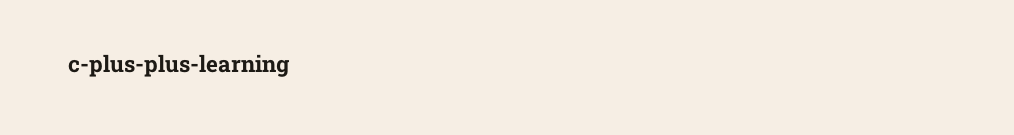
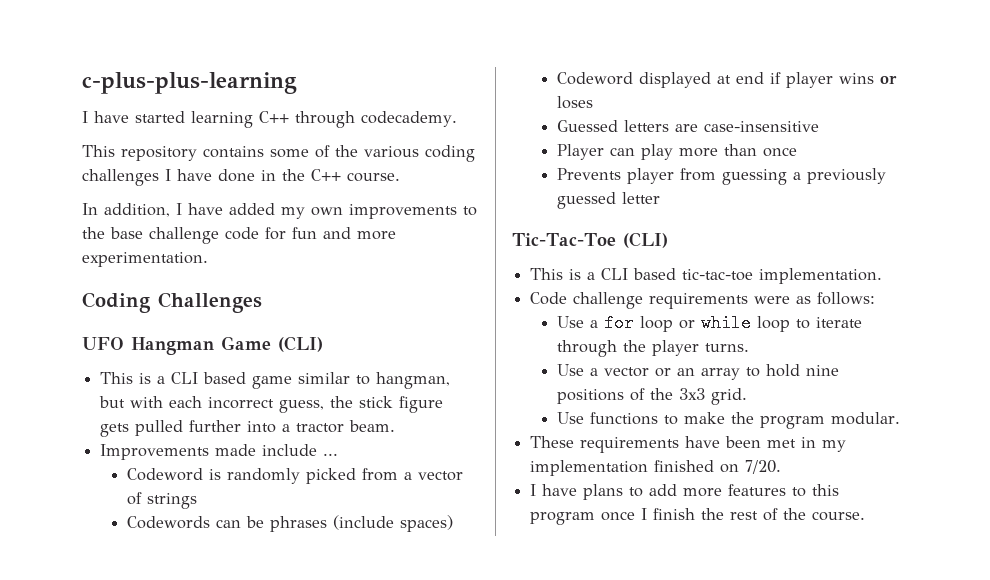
(290, 65) none -> [82,111,457,128] [82,145,475,162] [82,169,400,186] [82,203,477,219] [82,227,396,244] [82,252,208,267] [82,292,262,313] [82,336,323,355] [100,372,451,389] [99,396,444,413] [100,420,396,437] [100,444,339,460] [127,468,464,484] [127,492,198,509] [127,515,454,532] [557,72,898,88] [557,96,594,109] [557,120,820,132] [557,144,798,160] [557,168,887,185] [557,192,661,209] [512,232,668,248] [530,268,883,284] [530,292,876,309] [557,314,863,332] [557,340,750,357] [557,364,840,380] [557,388,748,405] [557,412,901,429] [530,436,847,453] [530,460,782,476] [530,484,840,500] [530,508,866,525] // I have started learning C++ through codecademy. // This repository contains some of the various coding challenges I have done in the C++ course. // In addition, I have added my own improvements to the base challenge code for fun and more experimentation. // Coding Challenges // UFO Hangman Game (CLI) // This is a CLI based game similar to hangman, but with each incorrect guess, the stick figure gets pulled further into a tractor beam. // Improvements made include ... // Codeword is randomly picked from a vector of strings // Codewords can be phrases (include spaces) // Codeword displayed at end if player wins or loses // Guessed letters are case-insensitive // Player can play more than once // Prevents player from guessing a previously guessed letter // Tic-Tac-Toe (CLI) // This is a CLI based tic-tac-toe implementation. // Code challenge requirements were as follows: // Use a for loop or while loop to iterate through the player turns. // Use a vector or an array to hold nine positions of the 3x3 grid. // Use functions to make the program modular. // These requirements have been met in my implementation finished on 7/20. // I have plans to add more features to this program once I finish the rest of the course.

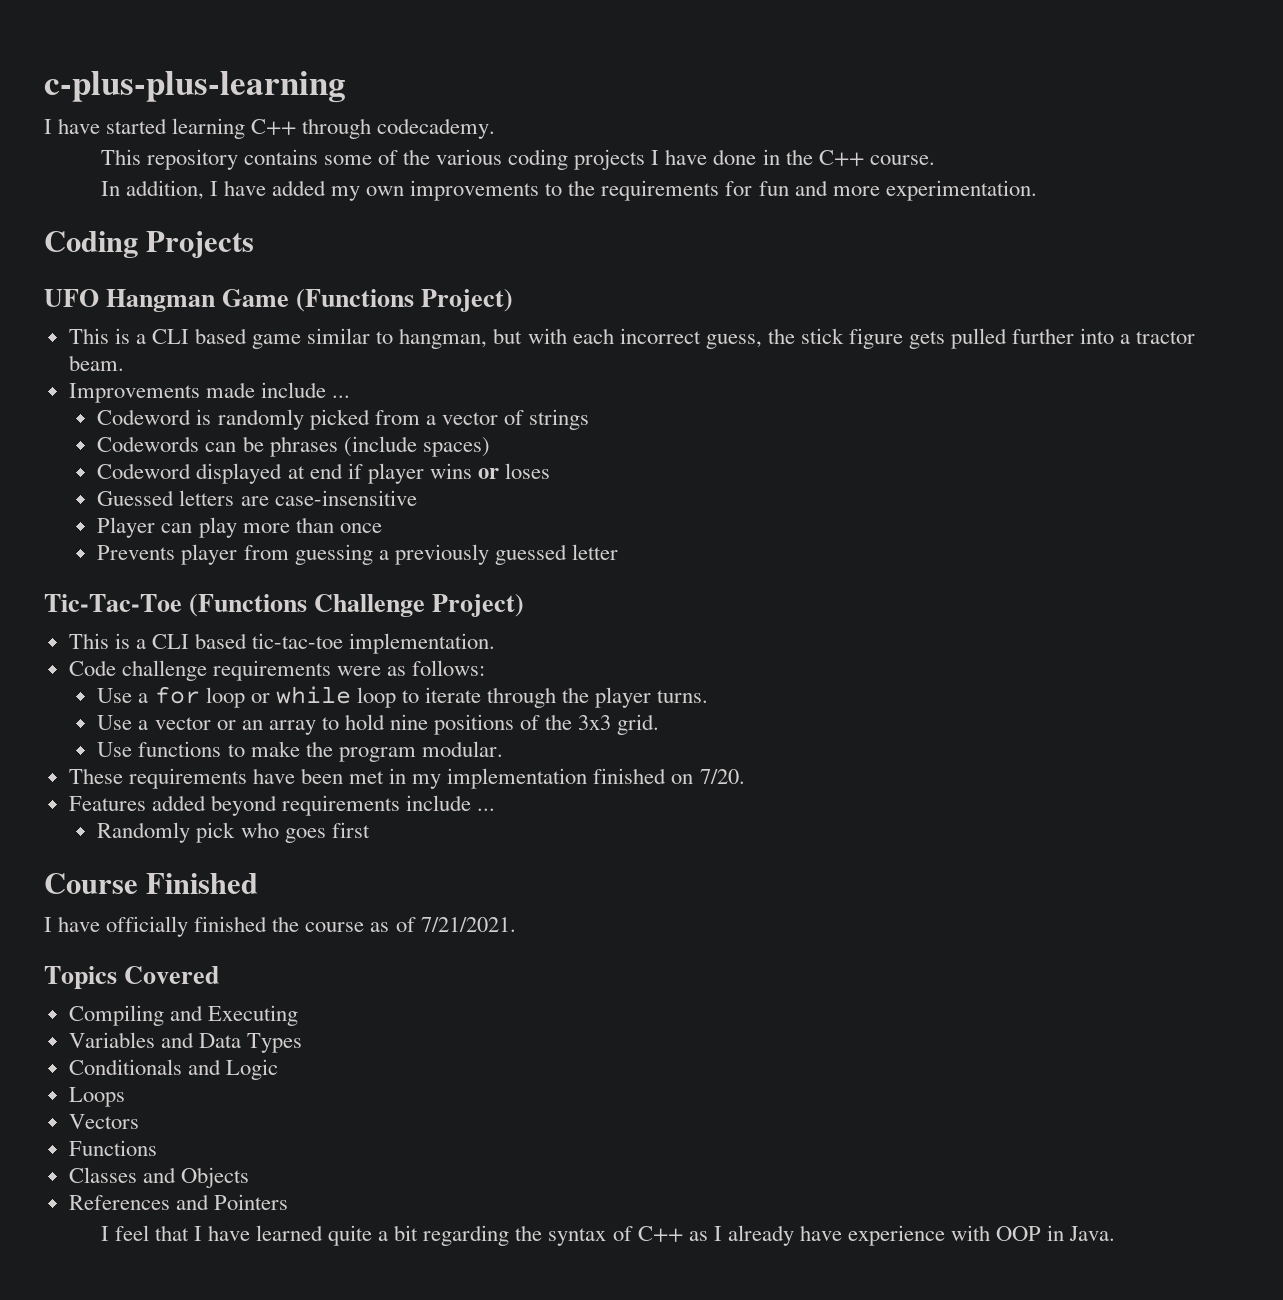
[82,169,159,186] challenges -> [574,149,646,170] projects
[110,227,259,244] base challenge code -> [601,180,720,201] requirements
[158,292,262,313] Challenges -> [146,231,255,258] Projects
[278,336,323,352] (CLI) -> [296,289,514,312] (Functions Project)
[622,232,668,248] (CLI) -> [189,594,525,617] (Functions Challenge Project)
[530,484,840,500] [530,508,866,525] I have plans to add more features to this program once I finish the rest of the course. -> [68,795,496,816] [97,822,370,843] [44,873,259,894] [44,916,516,937] [44,966,220,989] [68,1005,298,1026] [68,1032,302,1053] [68,1059,278,1080] [68,1087,125,1107] [68,1114,139,1129] [68,1140,157,1156] [68,1167,249,1188] [68,1194,288,1210] [100,1225,1116,1246] Features added beyond requirements include ... // Randomly pick who goes first // Course Finished // I have officially finished the course as of 7/21/2021. // Topics Covered // Compiling and Executing // Variables and Data Types // Conditionals and Logic // Loops // Vectors // Functions // Classes and Objects // References and Pointers // I feel that I have learned quite a bit regarding the syntax of C++ as I already have experience with OOP in Java.

